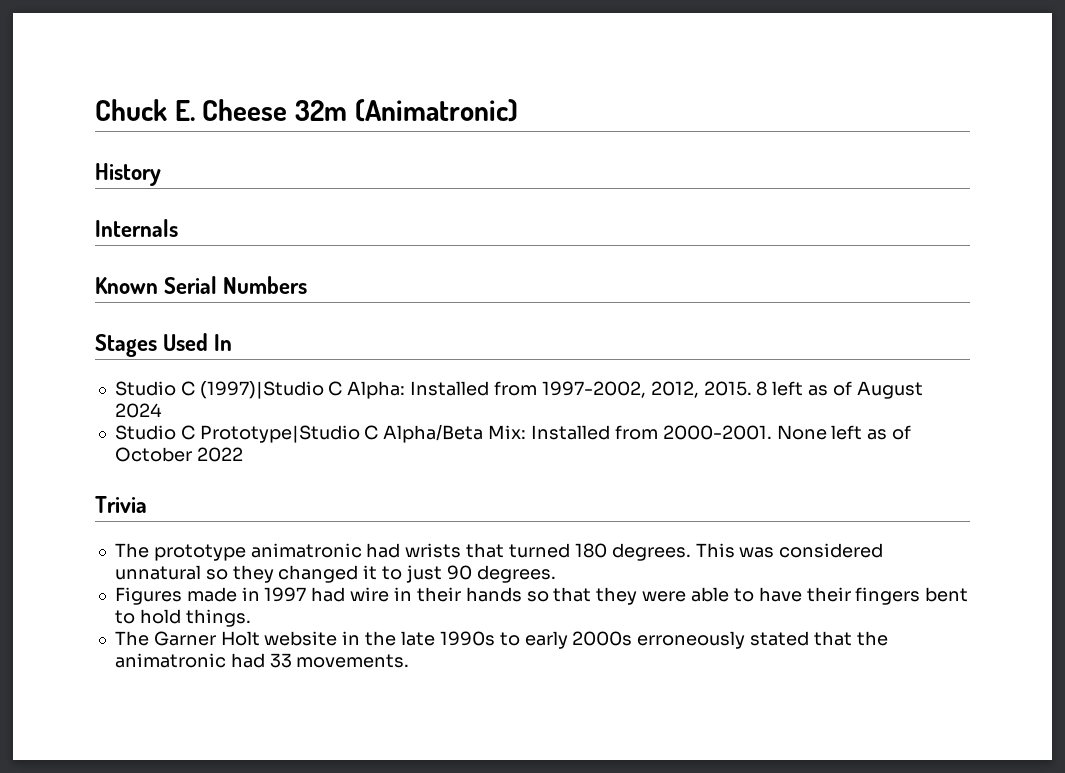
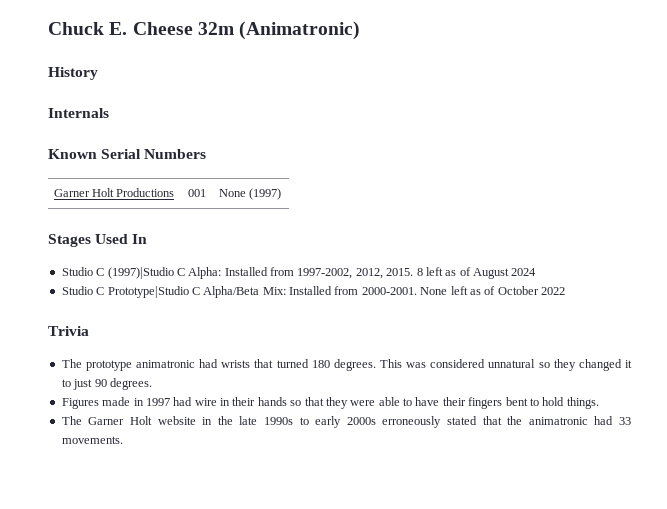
(308, 285) none -> [53,188,175,197] [187,189,206,197] [218,188,281,200] // Garner Holt Productions | 001 | None (1997)

